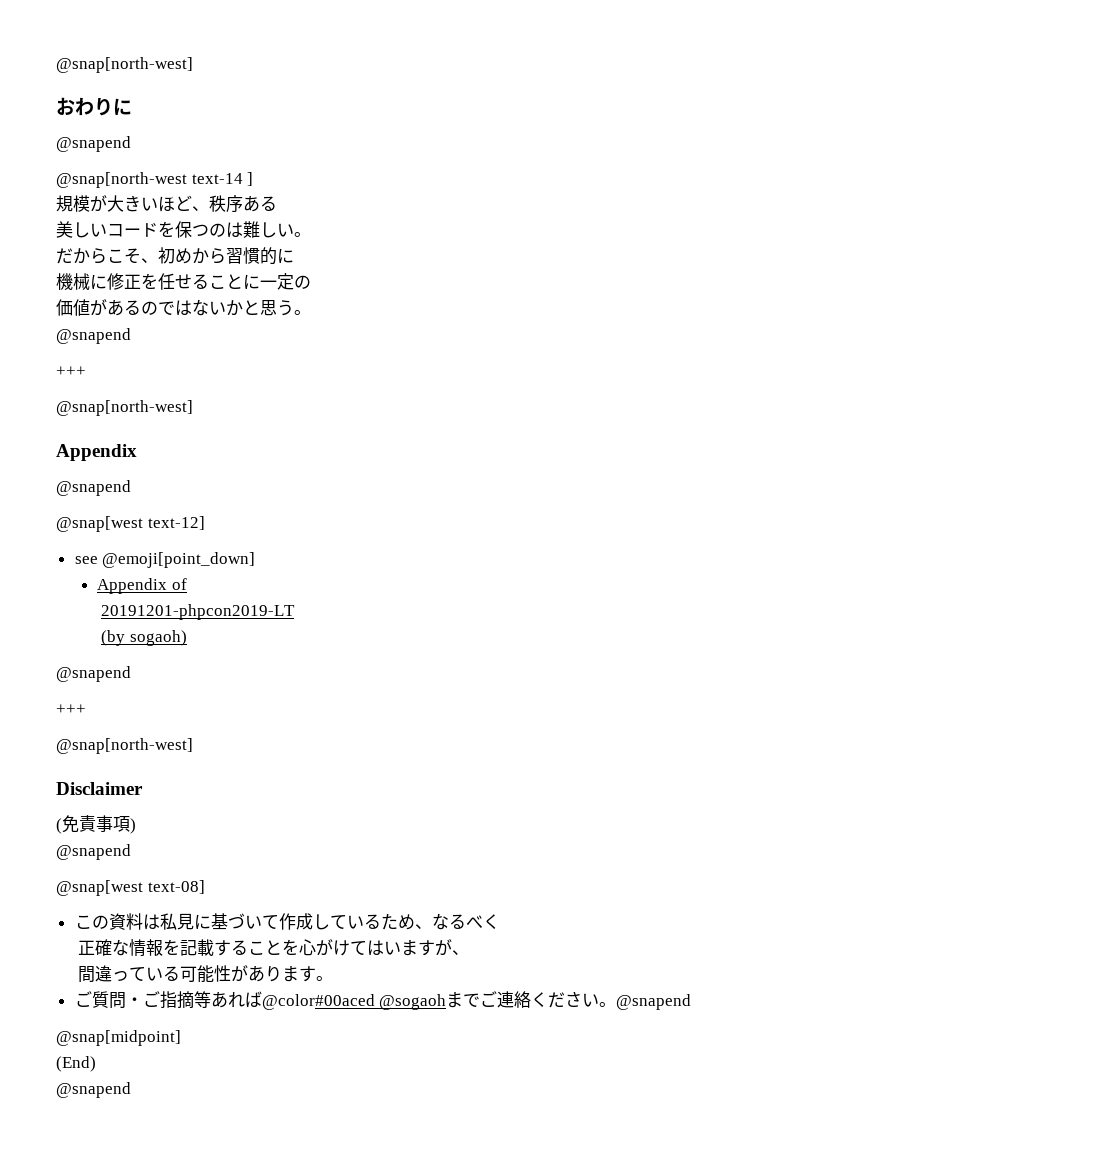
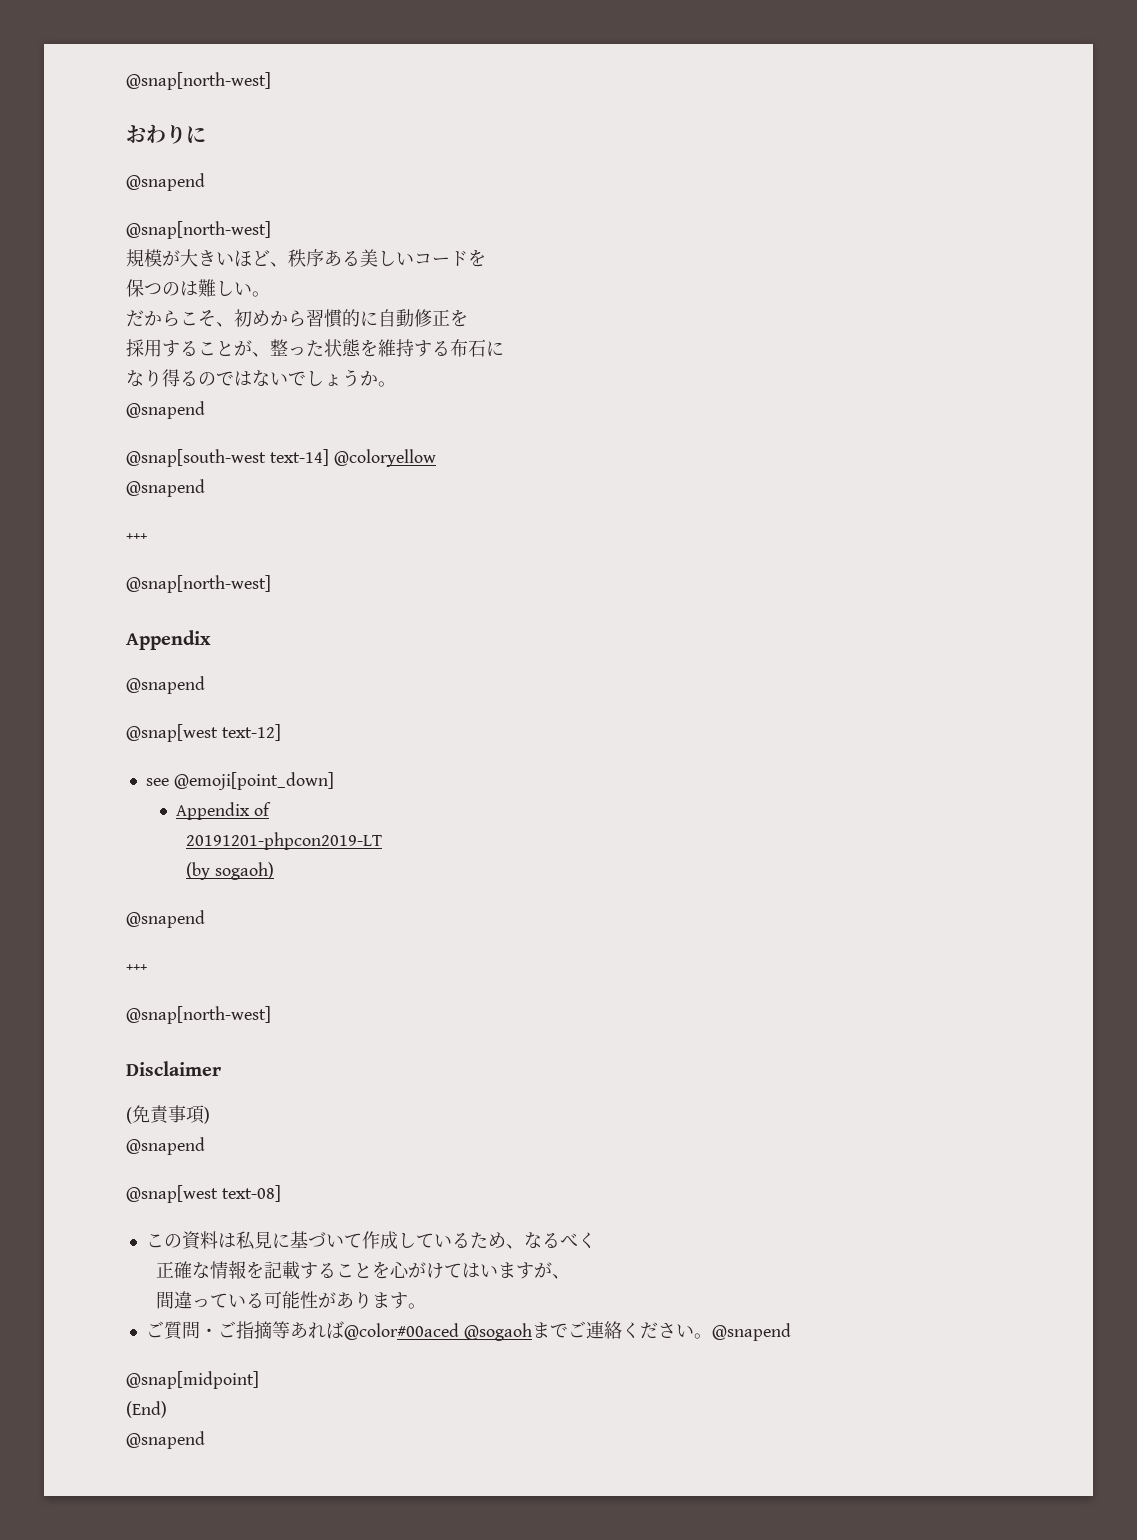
[56,172,254,188] @snap[north-west text-14 ] -> [126,221,271,239] @snap[north-west]
(277, 203) // -> (360, 258) none
(175, 229) none -> (486, 258) //
[56,273,107,290] // 機械に -> [378,309,414,327] 自動
[158,273,311,290] [56,299,124,316] 任せることに一定の // 価値があ -> [126,339,504,357] [126,369,180,387] // 採用することが、整った状態を維持する布石に // なり得
[226,300,294,316] かと思う -> [288,369,378,387] でしょうか
(131, 336) none -> [126,449,436,467] [126,479,205,497] // @snap[south-west text-14] @coloryellow // @snapend

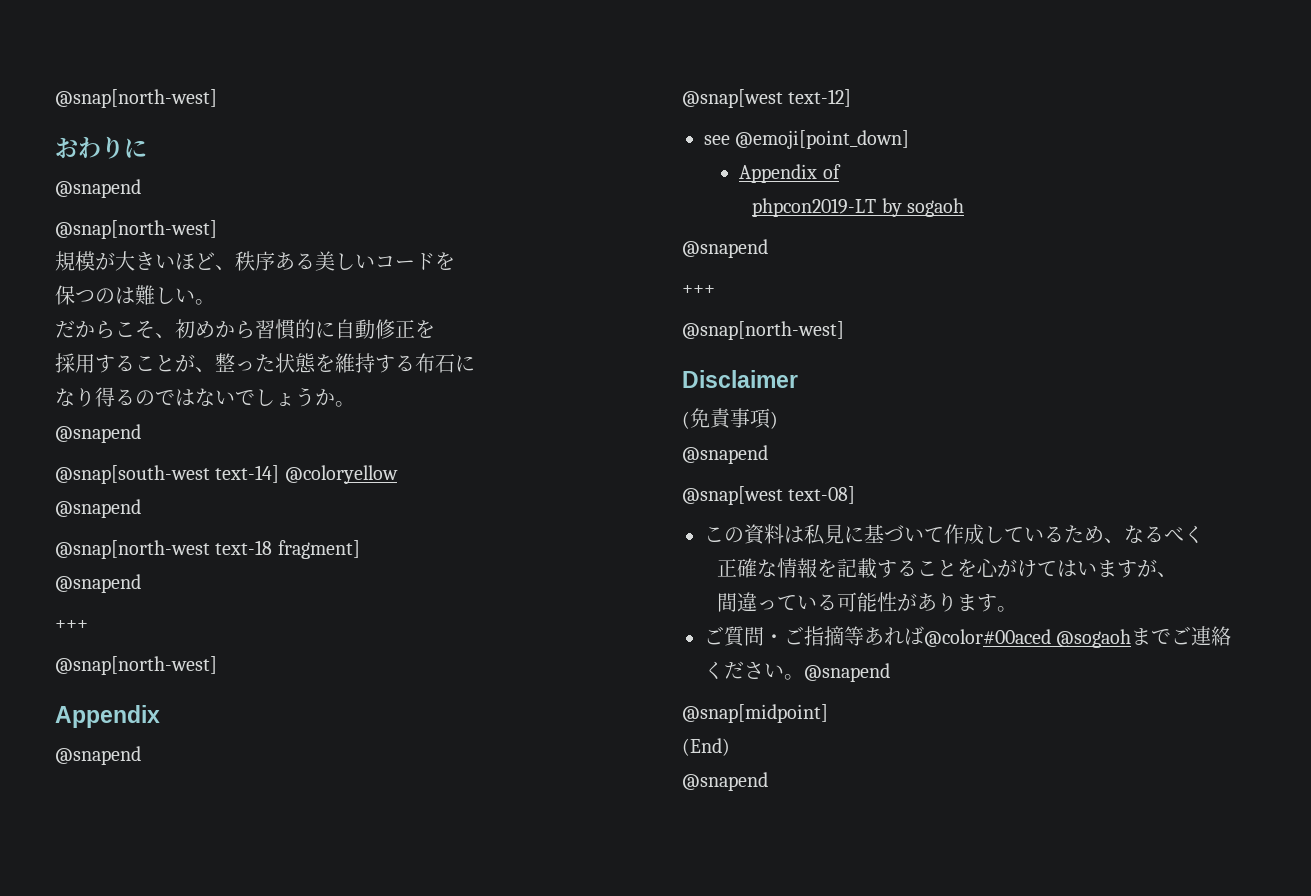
(205, 488) none -> [55,540,360,559] [55,574,141,593] // @snap[north-west text-18 fragment] // @snapend
[186,832,383,850] [186,862,275,880] 20191201-phpcon2019-LT // (by sogaoh) -> [752,198,965,217] phpcon2019-LT by sogaoh

